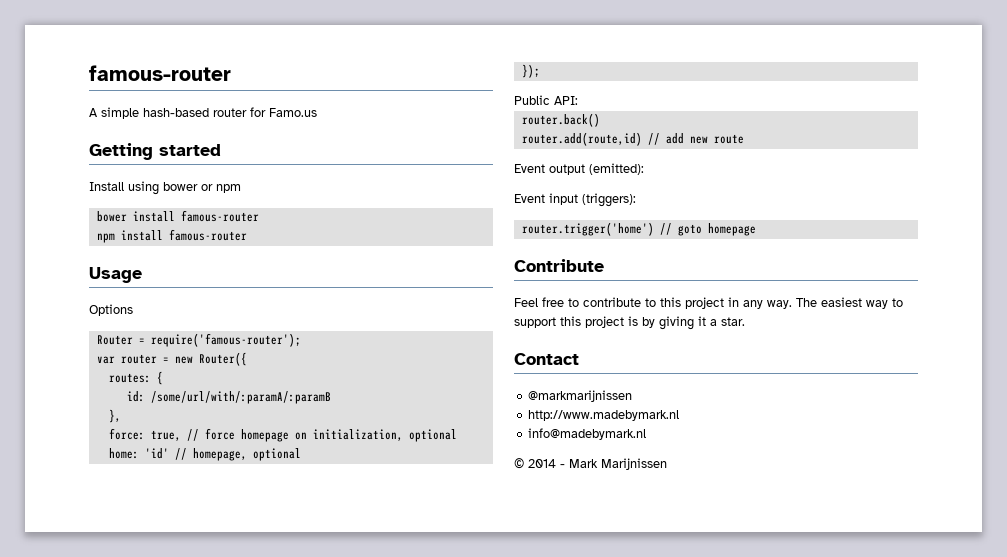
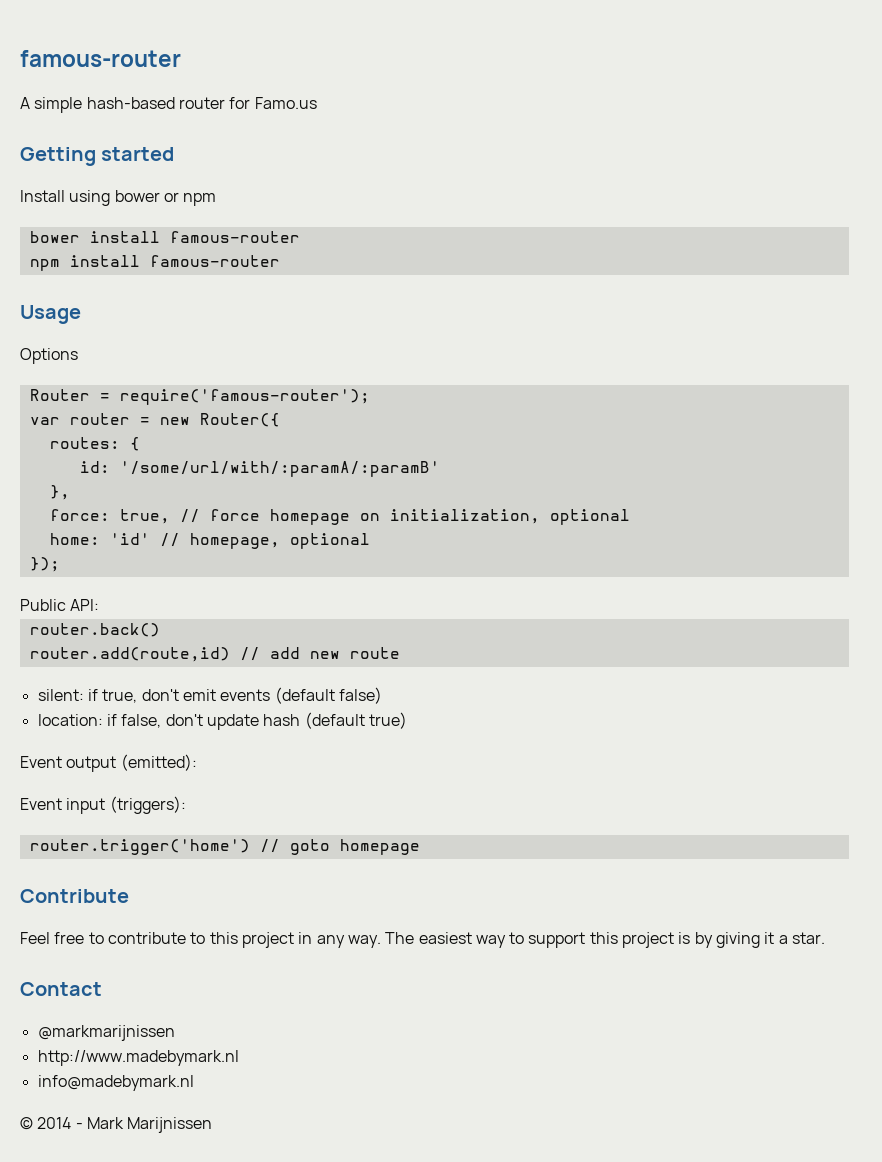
[150,391,331,404] /some/url/with/:paramA/:paramB -> [119,461,440,477] '/some/url/with/:paramA/:paramB'
(744, 139) none -> [37,687,382,704] [37,712,407,730] // silent: if true, don't emit events (default false) // location: if false, don't update hash (default true)

